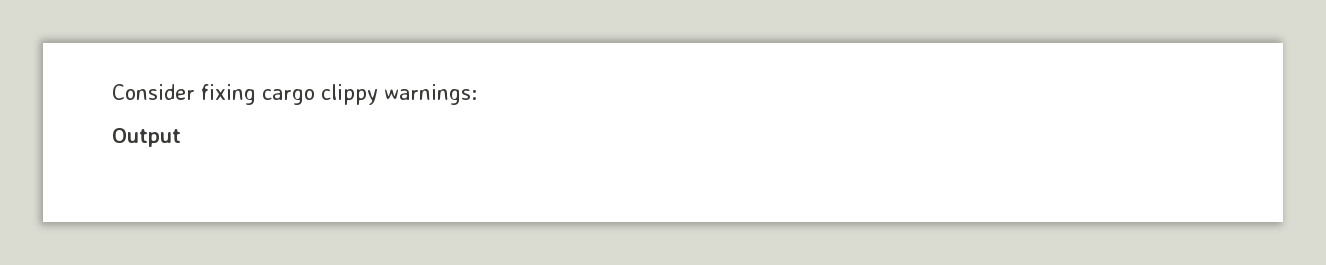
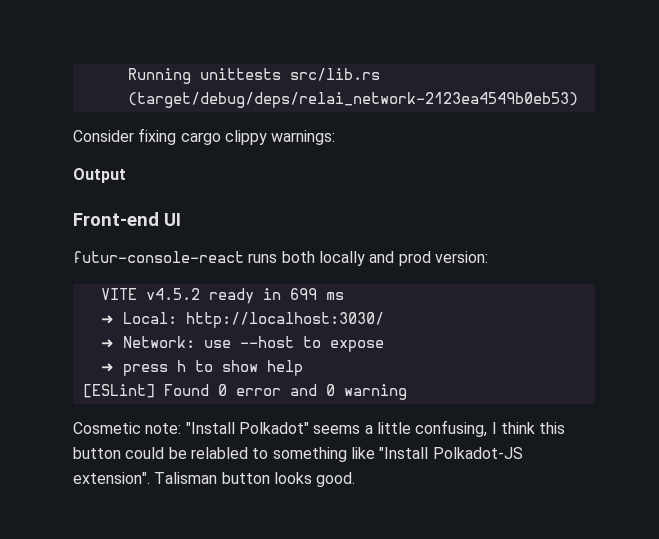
(112, 92) none -> [127,68,380,84] [127,92,578,108] Running unittests src/lib.rs (target/debug/deps/relai_network-2123ea4549b0eb53) //
(181, 137) none -> [73,212,181,226] [73,251,488,266] [100,288,344,304] [100,312,384,328] [100,336,384,352] [100,360,303,376] [82,384,407,400] [73,420,566,437] [73,447,523,462] [73,472,356,487] // Front-end UI // futur-console-react runs both locally and prod version: // VITE v4.5.2 ready in 699 ms // ➜ Local: http://localhost:3030/ // ➜ Network: use --host to expose // ➜ press h to show help // [ESLint] Found 0 error and 0 warning // Cosmetic note: "Install Polkadot" seems a little confusing, I think this button could be relabled to something like "Install Polkadot-JS extension". Talisman button looks good.

